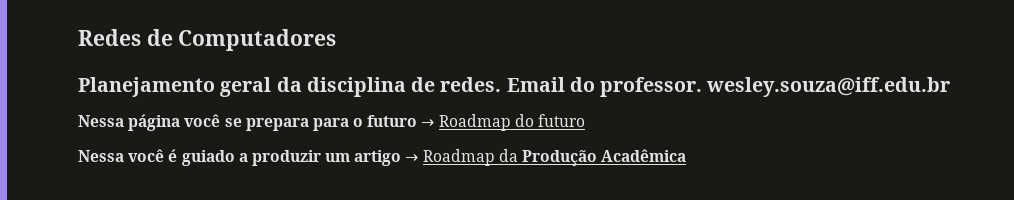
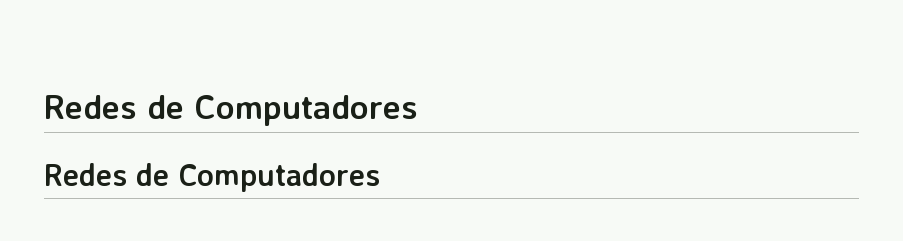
[78,77,951,97] [78,114,586,131] [78,149,687,167] Planejamento geral da disciplina de redes. Email do professor. wesley.souza@iff.edu.br // Nessa página você se prepara para o futuro → Roadmap do futuro // Nessa você é guiado a produzir um artigo → Roadmap da Produção Acadêmica -> [44,163,380,192] Redes de Computadores

